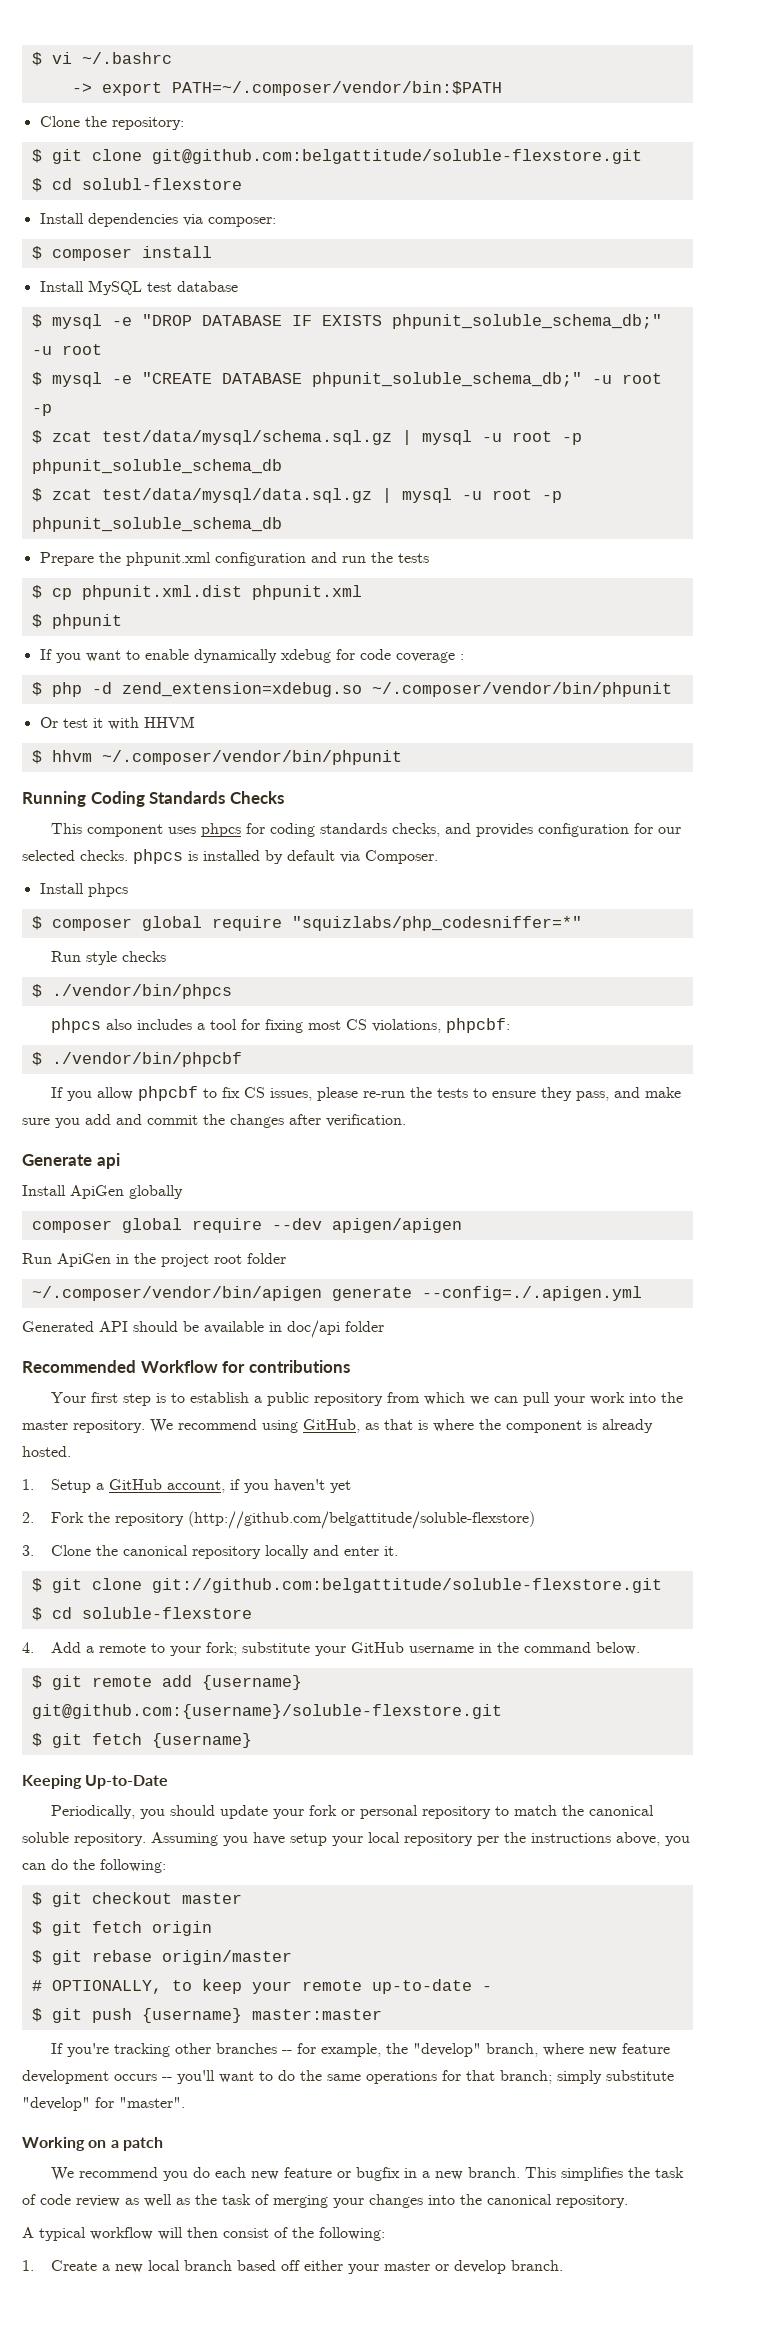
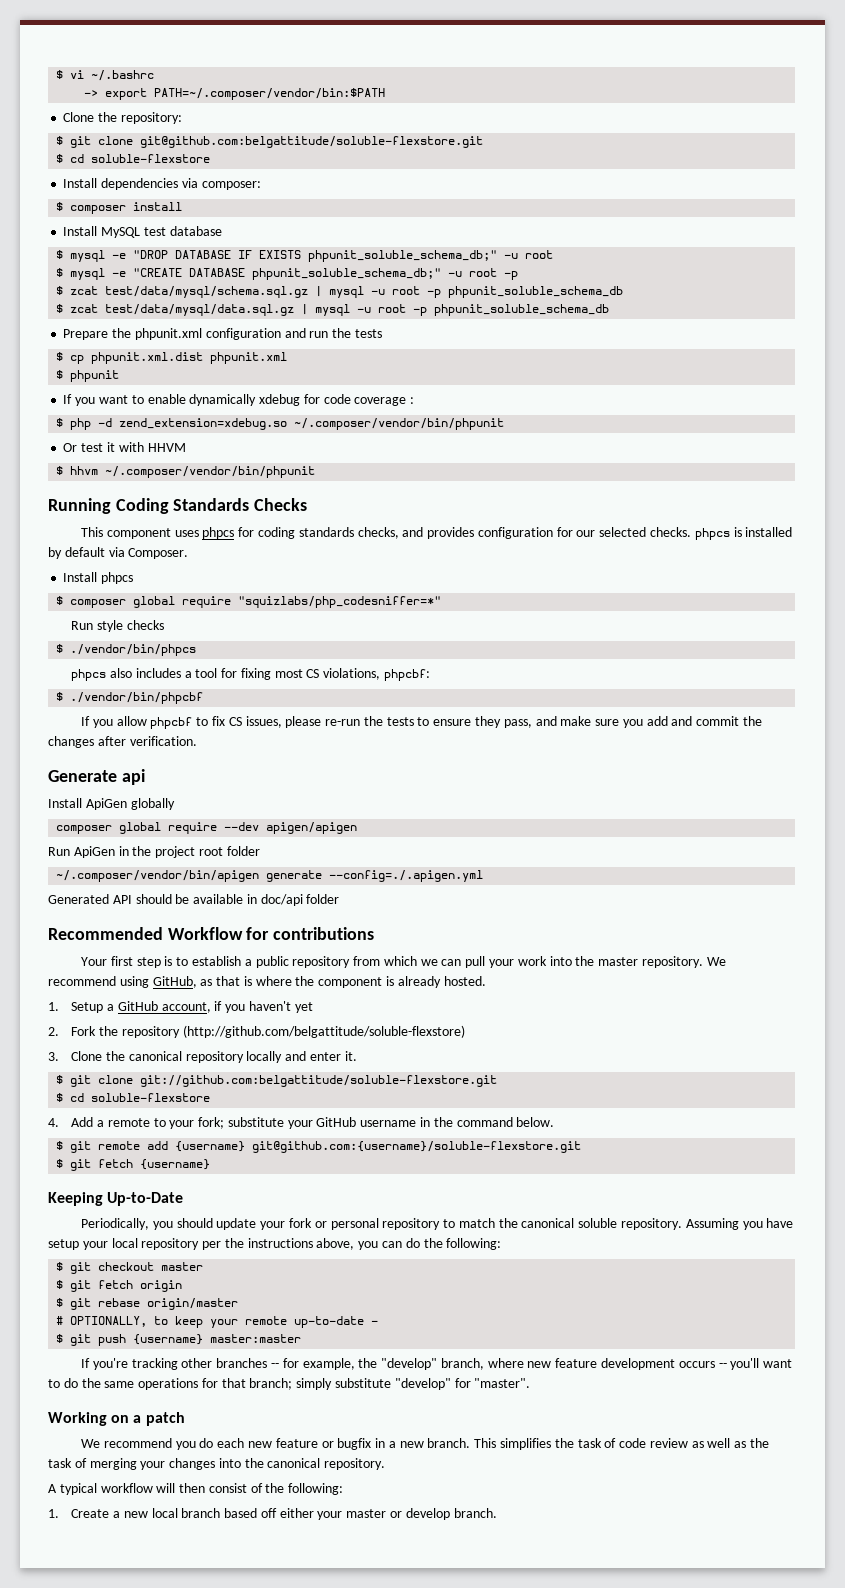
[81,178,242,190] solubl-flexstore -> [91,154,211,163] soluble-flexstore

